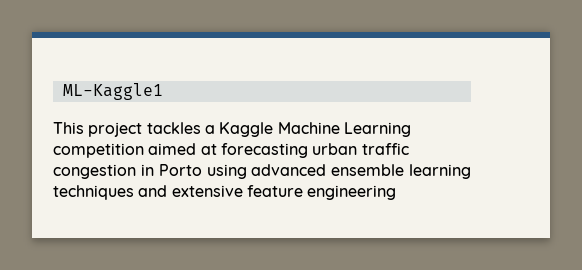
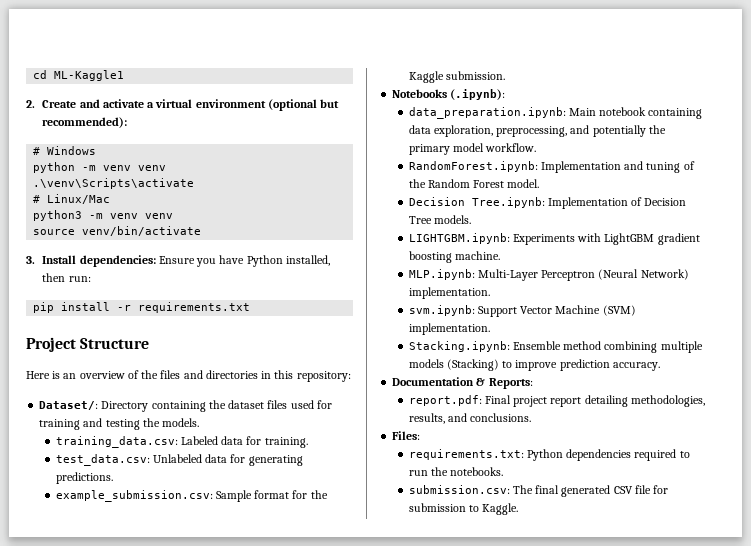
(62, 91) none -> [33,70,48,79] cd
[53,122,411,137] [53,143,409,158] [53,164,471,179] [53,185,397,200] This project tackles a Kaggle Machine Learning competition aimed at forecasting urban traffic congestion in Porto using advanced ensemble learning techniques and extensive feature engineering -> [26,99,340,111] [42,117,128,128] [33,146,97,155] [33,162,167,173] [33,178,195,189] [33,194,111,204] [33,210,174,221] [33,226,202,236] [26,255,330,267] [42,273,91,282] [33,302,251,313] [26,337,150,352] [26,370,351,382] [39,400,332,412] [39,418,200,430] [55,436,308,448] [55,454,303,466] [55,472,113,484] [55,490,328,502] [408,71,505,83] [392,89,506,100] [408,107,703,119] [408,125,666,137] [408,143,537,155] [408,161,695,173] [408,179,540,188] [408,197,687,209] [408,215,471,224] [408,233,700,245] [408,251,500,263] [408,269,689,281] [408,287,490,299] [408,305,636,317] [408,323,490,335] [408,341,703,353] [408,359,660,371] [392,377,533,389] [408,395,705,407] [408,413,532,424] [392,431,421,440] [408,449,690,461] [408,467,504,476] [408,485,669,497] [408,503,519,515] 2. Create and activate a virtual environment (optional but recommended): // # Windows // python -m venv venv // .\venv\Scripts\activate // # Linux/Mac // python3 -m venv venv // source venv/bin/activate // 3. Install dependencies: Ensure you have Python installed, then run: // pip install -r requirements.txt // Project Structure // Here is an overview of the files and directories in this repository: // Dataset/: Directory containing the dataset files used for training and testing the models. // training_data.csv: Labeled data for training. // test_data.csv: Unlabeled data for generating predictions. // example_submission.csv: Sample format for the Kaggle submission. // Notebooks (.ipynb): // data_preparation.ipynb: Main notebook containing data exploration, preprocessing, and potentially the primary model workflow. // RandomForest.ipynb: Implementation and tuning of the Random Forest model. // Decision Tree.ipynb: Implementation of Decision Tree models. // LIGHTGBM.ipynb: Experiments with LightGBM gradient boosting machine. // MLP.ipynb: Multi-Layer Perceptron (Neural Network) implementation. // svm.ipynb: Support Vector Machine (SVM) implementation. // Stacking.ipynb: Ensemble method combining multiple models (Stacking) to improve prediction accuracy. // Documentation & Reports: // report.pdf: Final project report detailing methodologies, results, and conclusions. // Files: // requirements.txt: Python dependencies required to run the notebooks. // submission.csv: The final generated CSV file for submission to Kaggle.

